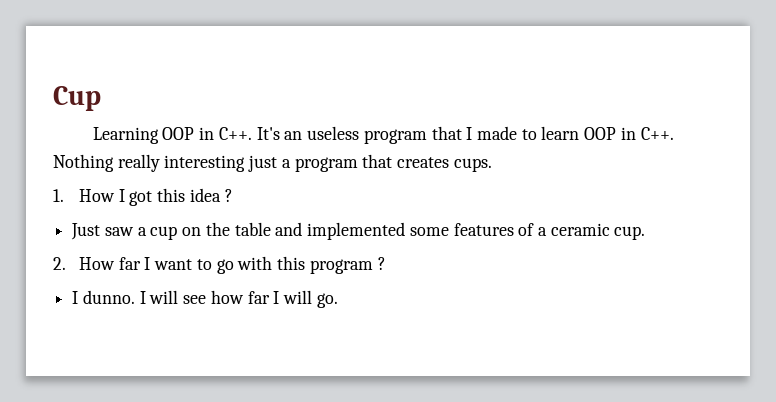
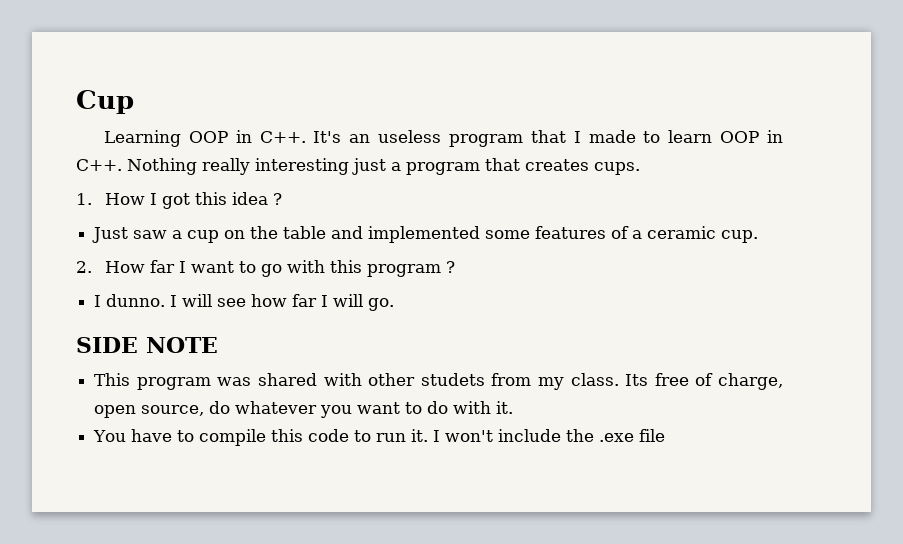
(338, 300) none -> [76,337,218,353] [94,373,783,390] [94,401,514,418] [93,429,666,446] // SIDE NOTE // This program was shared with other studets from my class. Its free of charge, open source, do whatever you want to do with it. // You have to compile this code to run it. I won't include the .exe file

